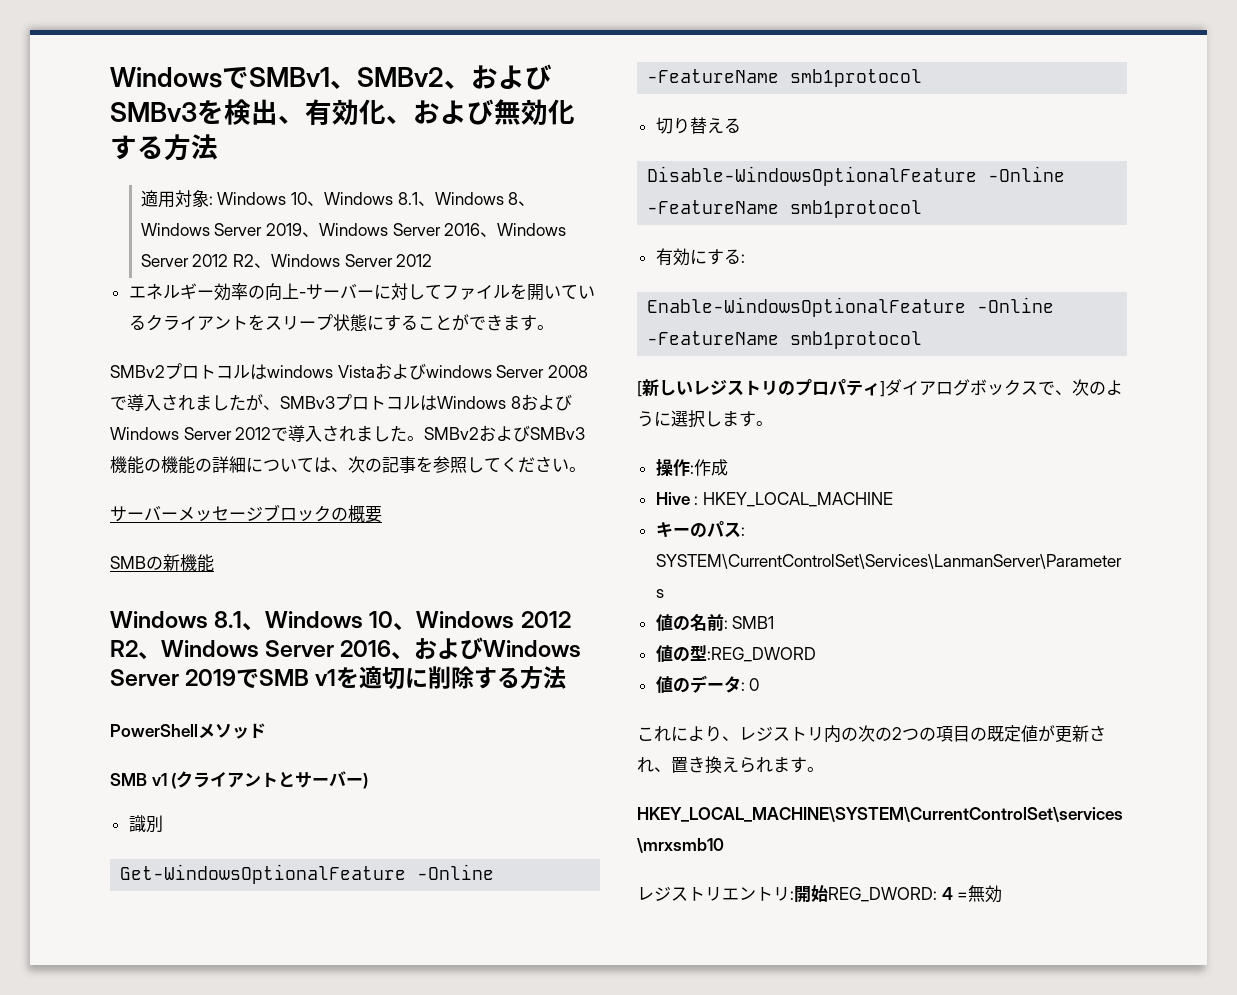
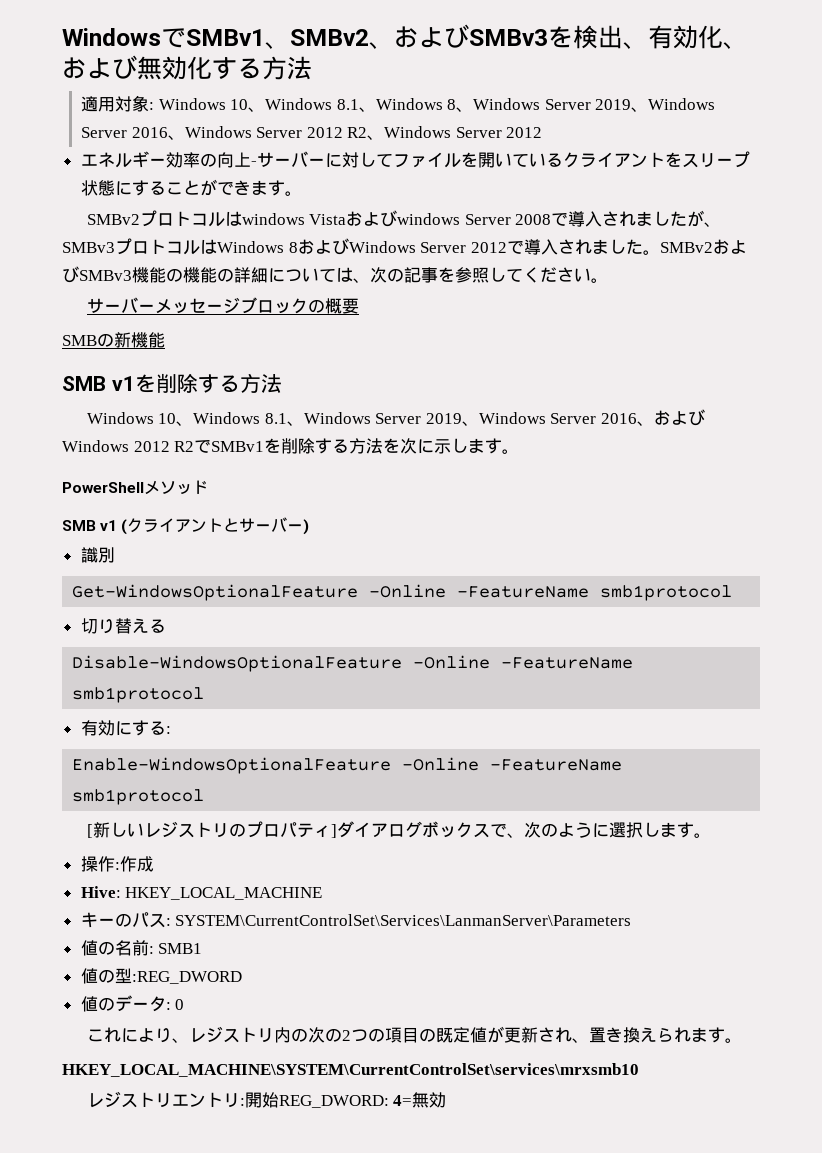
[110,611,571,631] [110,640,138,657] Windows 8.1、Windows 10、Windows 2012 R2 -> [62,373,282,393] [86,412,462,426] SMB v1を削除する方法 // Windows 10、Windows 8.1、Windows Server 2019
[110,666,567,690] Server 2019でSMB v1を適切に削除する方法 -> [133,438,520,454] 2012 R2でSMBv1を削除する方法を次に示します。
[655,492,699,505] Hive : -> [80,886,121,898] Hive:
[941,887,969,900] 4 = -> [393,1095,413,1106] 4=

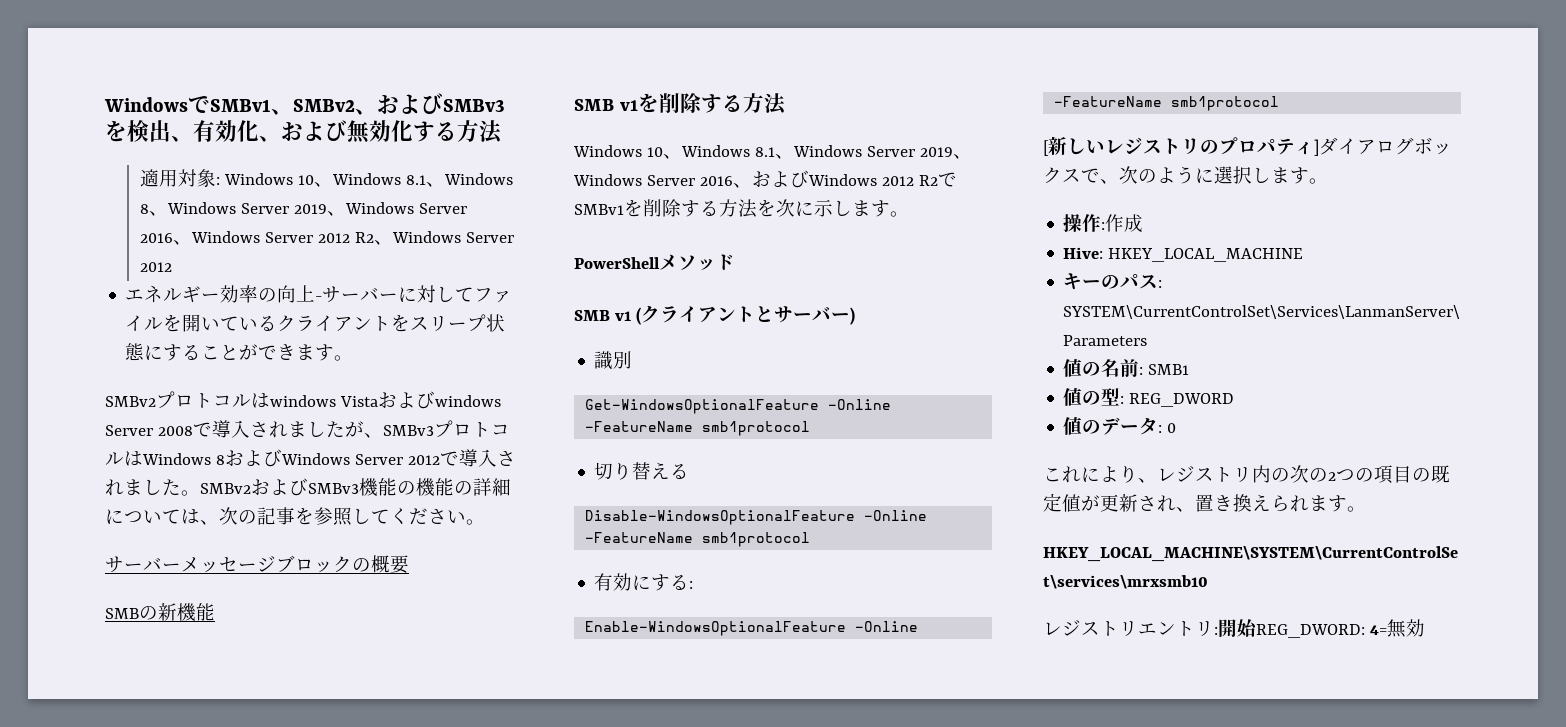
[131,971,242,984] :REG_DWORD -> [1120,393,1235,407] : REG_DWORD

